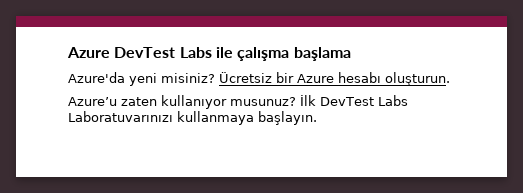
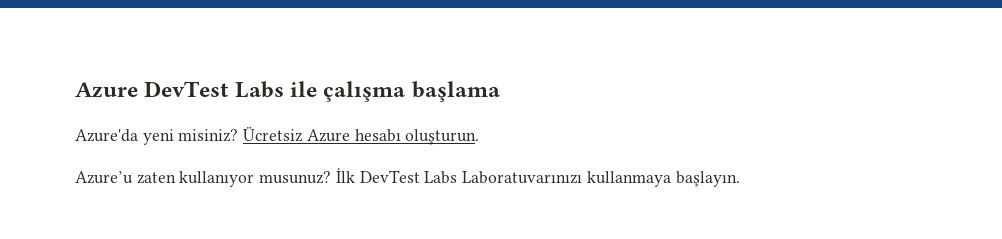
[276,72,294,83] bir -> (304, 134) none

